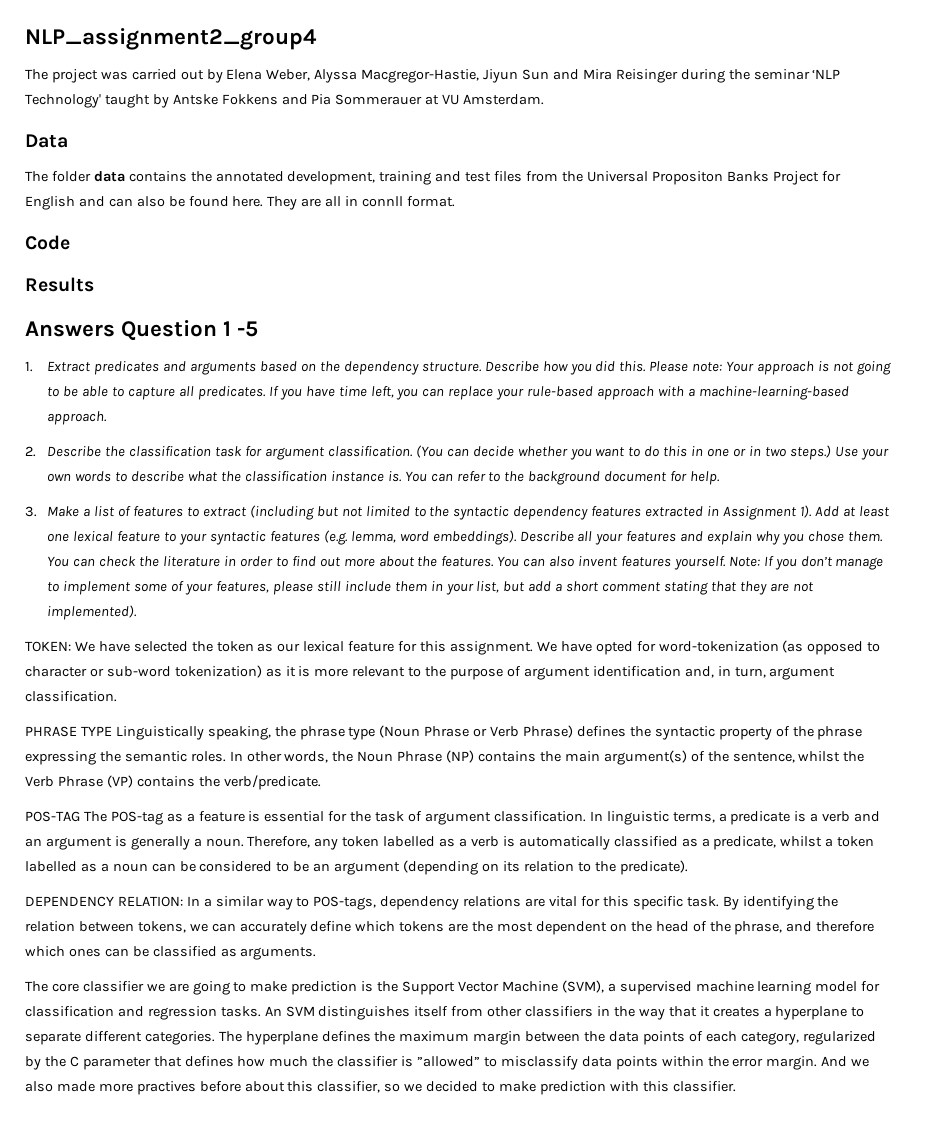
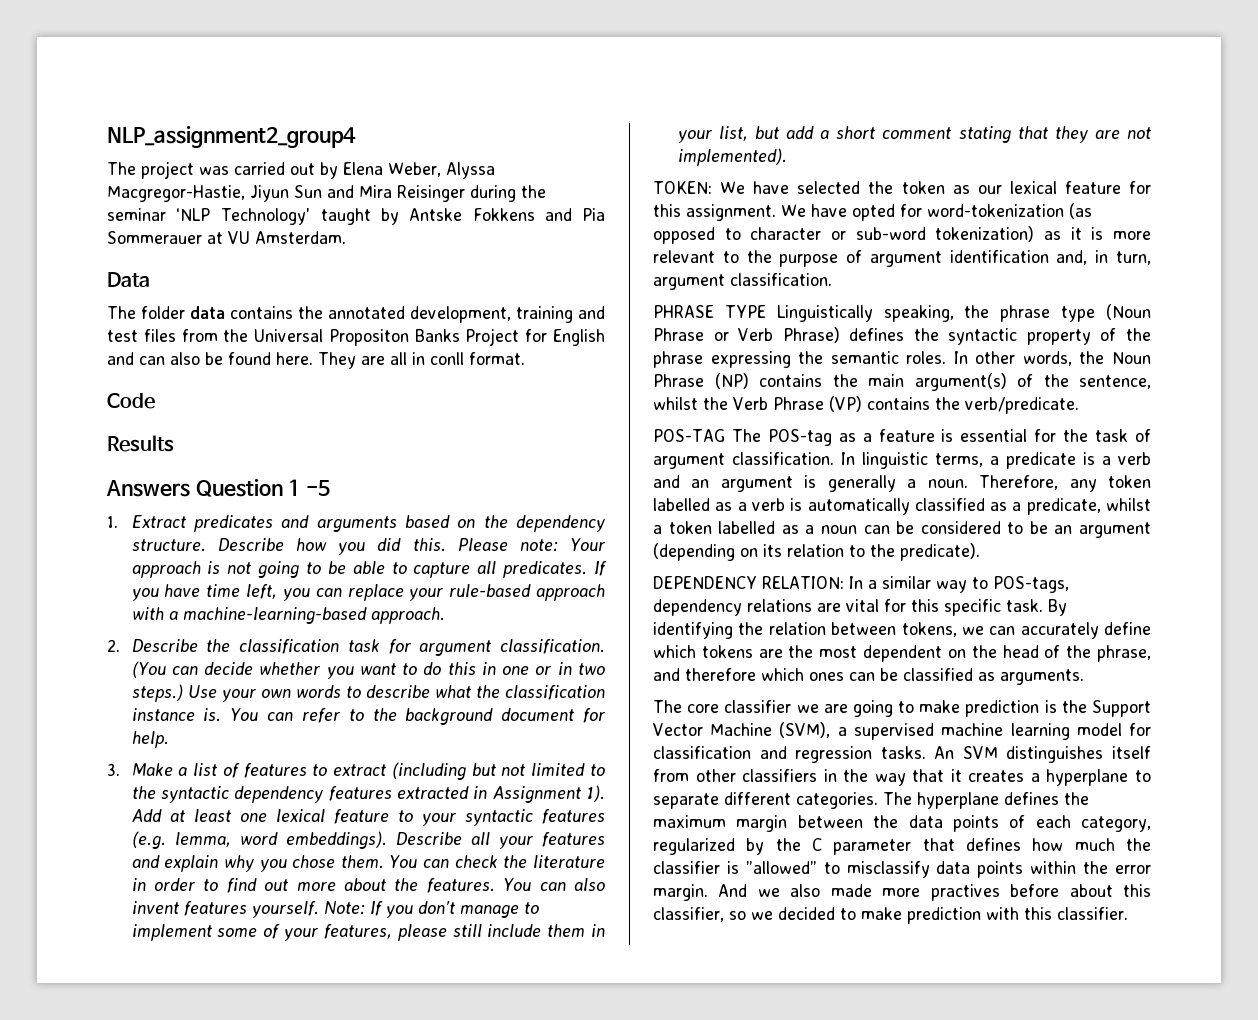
[362,196,404,207] connll -> [430,352,464,365] conll

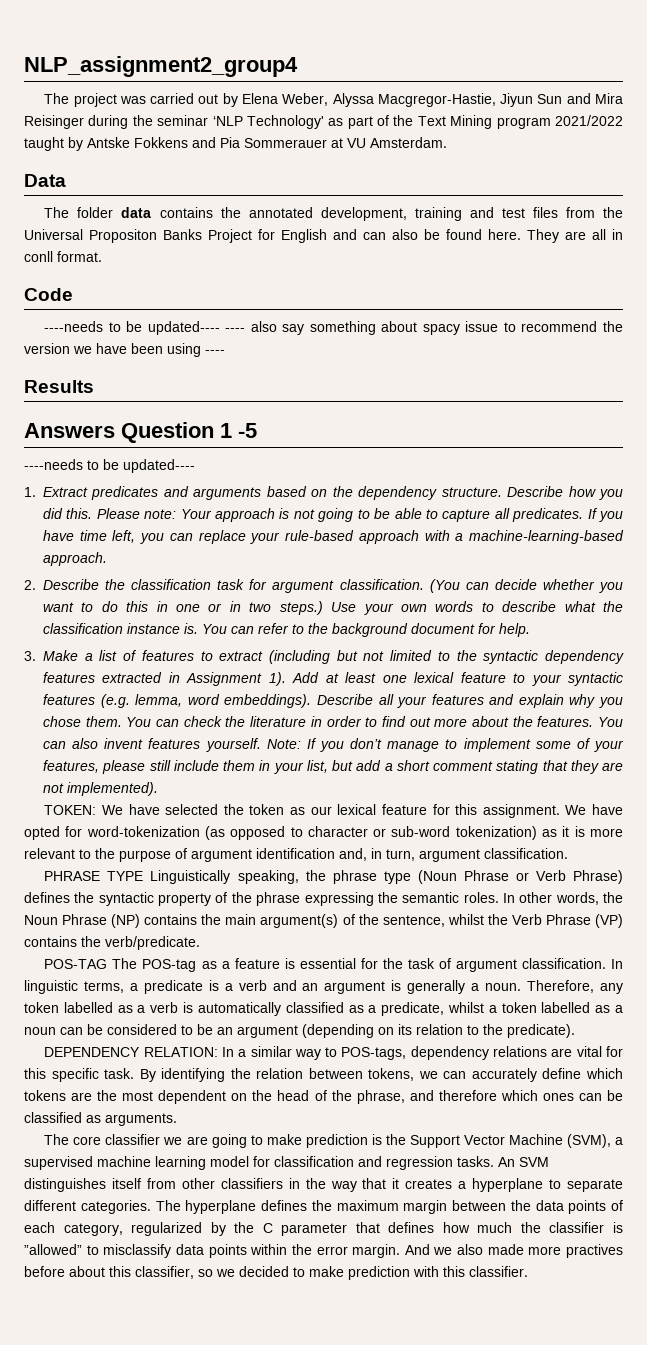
(311, 216) none -> [328,115,623,129] as part of the Text Mining program 2021/2022
(155, 401) none -> [44,321,623,335] [24,343,225,357] // ----needs to be updated---- ---- also say something about spacy issue to recommend the version we have been using ----
(331, 488) none -> [24,459,195,473] // ----needs to be updated----

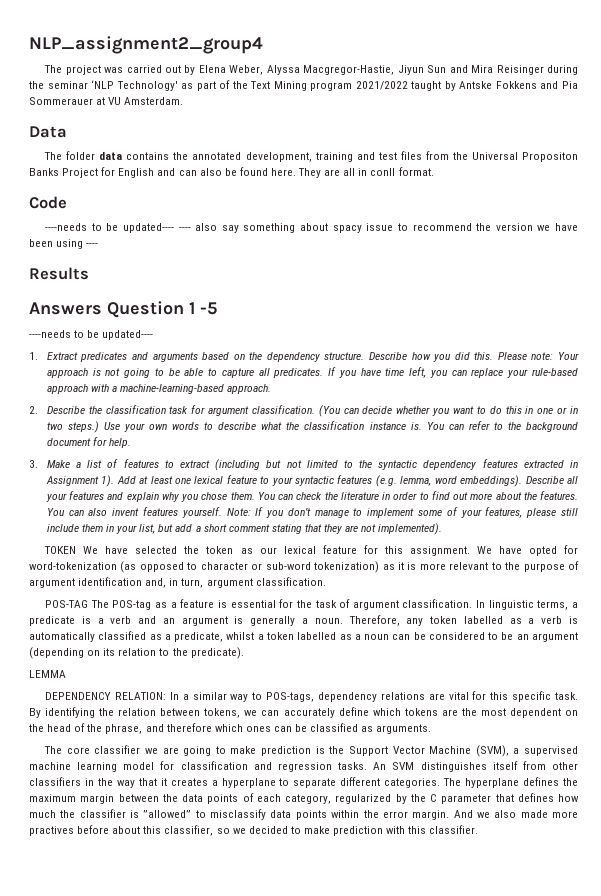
[44,805,97,815] TOKEN: -> [44,546,77,554] TOKEN
[44,870,624,884] [24,892,623,906] [24,914,623,928] [24,936,200,950] // PHRASE TYPE Linguistically speaking, the phrase type (Noun Phrase or Verb Phrase) defines the syntactic property of the phrase expressing the semantic roles. In other words, the Noun Phrase (NP) contains the main argument(s) of the sentence, whilst the Verb Phrase (VP) contains the verb/predicate. -> (326, 581) none
(575, 1031) none -> [29,670,66,678] // LEMMA

